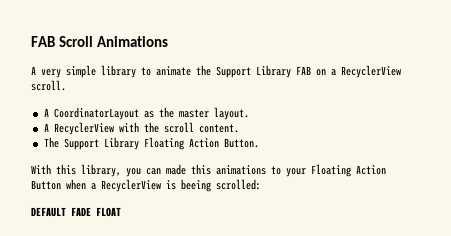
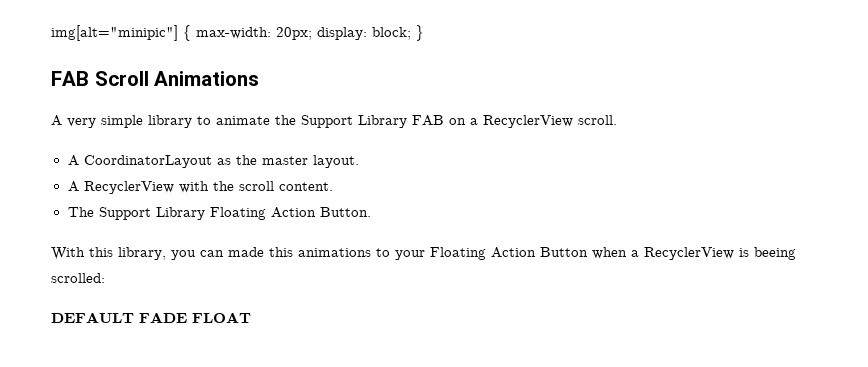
(31, 41) none -> [51,25,424,41] img[alt="minipic"] { max-width: 20px; display: block; } //

